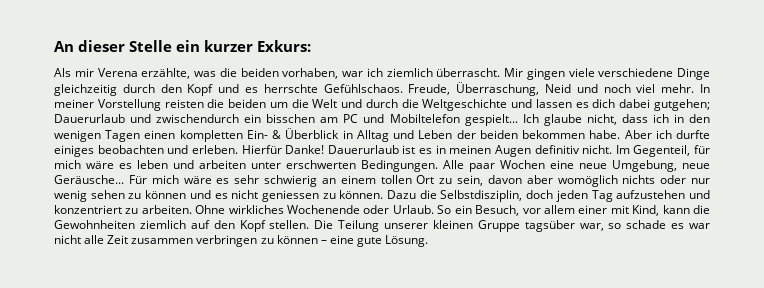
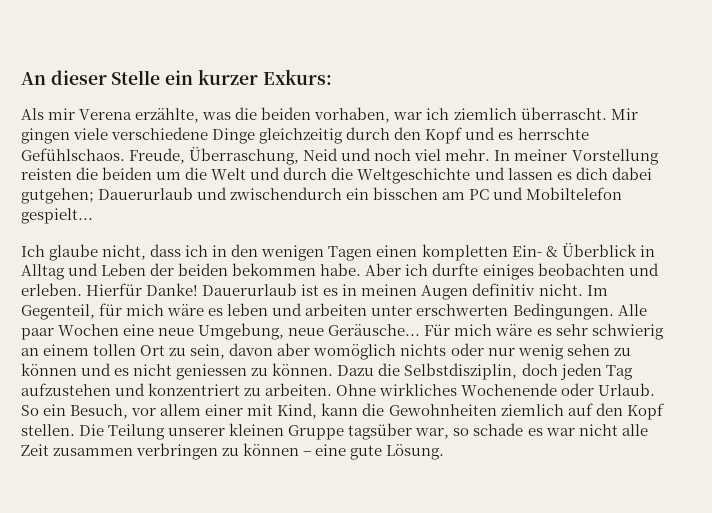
(518, 120) none -> (93, 216) //

